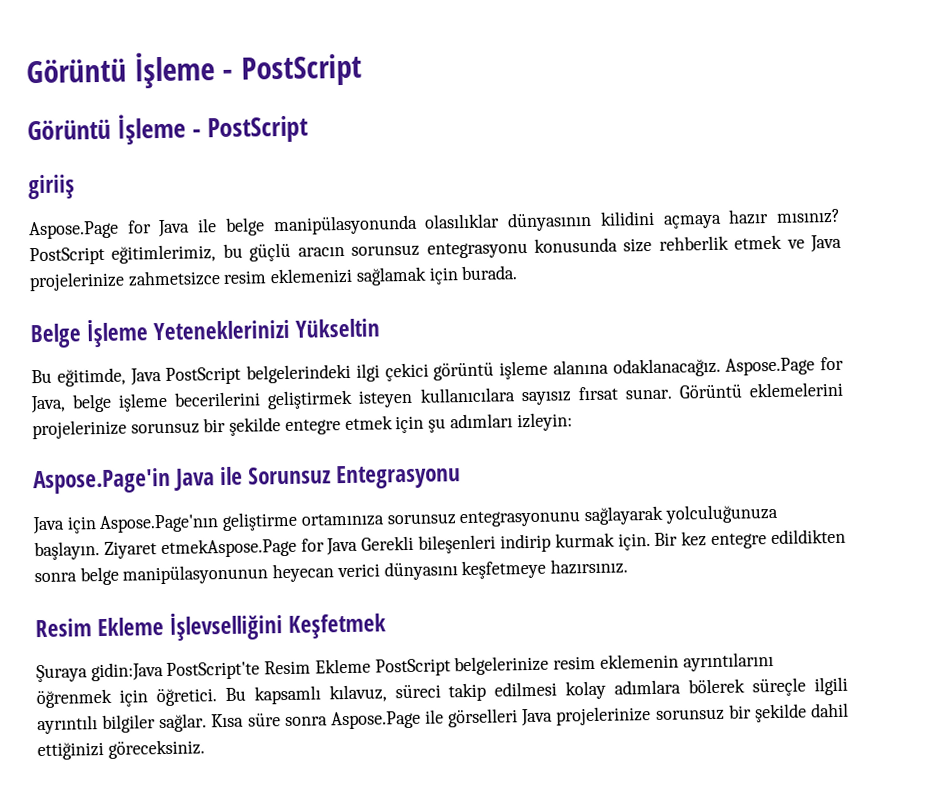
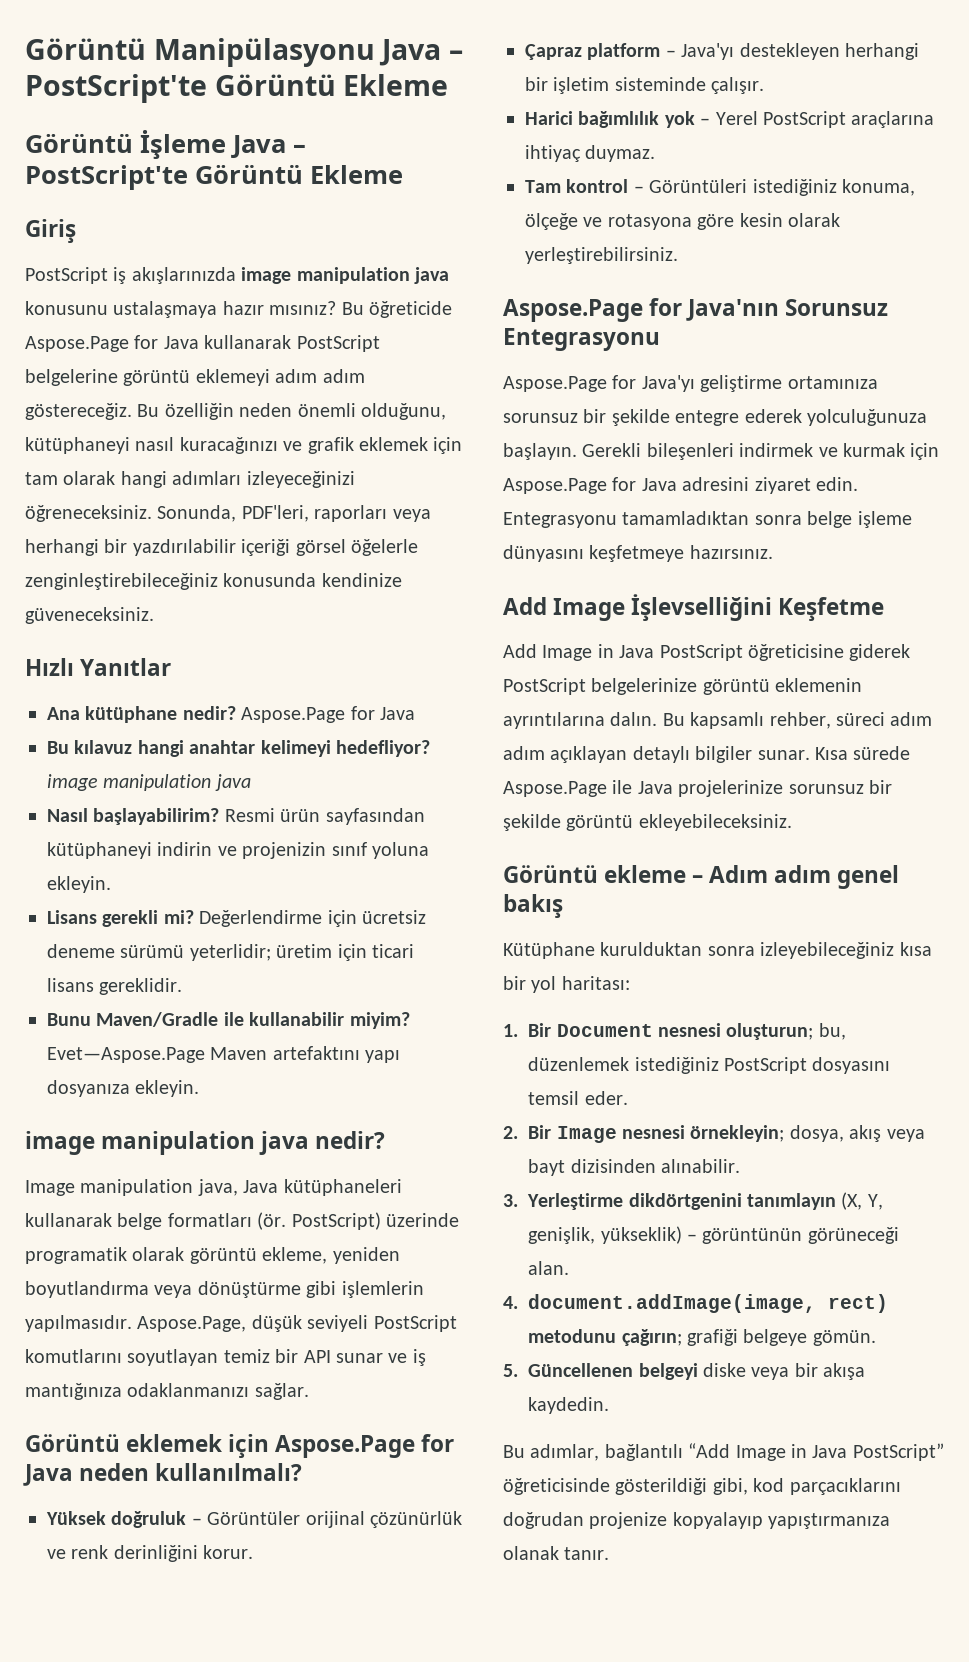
[26,51,362,89] [27,113,309,145] [28,174,75,200] [28,208,842,240] [29,234,842,266] [29,265,518,292] [30,318,381,349] [31,356,844,387] [30,381,843,414] [32,412,573,440] [33,464,462,495] [32,503,779,535] [34,528,846,561] [34,558,629,586] [35,611,387,641] [36,652,774,683] [36,676,848,709] [37,713,328,735] Görüntü İşleme - PostScript // Görüntü İşleme - PostScript // giriiş // Aspose.Page for Java ile belge manipülasyonunda olasılıklar dünyasının kilidini açmaya hazır mısınız? PostScript eğitimlerimiz, bu güçlü aracın sorunsuz entegrasyonu konusunda size rehberlik etmek ve Java projelerinize zahmetsizce resim eklemenizi sağlamak için burada. // Belge İşleme Yeteneklerinizi Yükseltin // Bu eğitimde, Java PostScript belgelerindeki ilgi çekici görüntü işleme alanına odaklanacağız. Aspose.Page for Java, belge işleme becerilerini geliştirmek isteyen kullanıcılara sayısız fırsat sunar. Görüntü eklemelerini projelerinize sorunsuz bir şekilde entegre etmek için şu adımları izleyin: // Aspose.Page'in Java ile Sorunsuz Entegrasyonu // Java için Aspose.Page'nın geliştirme ortamınıza sorunsuz entegrasyonunu sağlayarak yolculuğunuza başlayın. Ziyaret etmekAspose.Page for Java Gerekli bileşenleri indirip kurmak için. Bir kez entegre edildikten sonra belge manipülasyonunun heyecan verici dünyasını keşfetmeye hazırsınız. // Resim Ekleme İşlevselliğini Keşfetmek // Şuraya gidin:Java PostScript'te Resim Ekleme PostScript belgelerinize resim eklemenin ayrıntılarını öğrenmek için öğretici. Bu kapsamlı kılavuz, süreci takip edilmesi kolay adımlara bölerek süreçle ilgili ayrıntılı bilgiler sağlar. Kısa süre sonra -> [25,38,464,67] [25,74,449,103] [25,130,306,159] [25,164,403,190] [25,219,76,243] [25,267,449,284] [25,301,452,318] [25,335,380,352] [25,369,365,386] [25,403,446,420] [25,437,463,454] [25,471,355,488] [25,505,431,522] [25,539,418,556] [25,573,402,590] [25,607,154,624] [25,658,172,676] [47,706,415,723] [47,740,430,757] [47,774,251,791] [47,808,425,825] [47,842,429,859] [47,876,111,893] [47,910,426,927] [47,944,414,961] [47,978,183,995] [47,1012,410,1029] [47,1046,401,1063] [47,1080,200,1097] [25,1131,386,1155] [25,1179,402,1196] [25,1212,459,1230] [25,1247,400,1264] [25,1281,424,1298] [25,1315,457,1332] [25,1349,426,1366] [25,1383,309,1400] [25,1434,455,1458] [23,1463,303,1486] [46,1511,462,1528] [47,1545,254,1562] [525,43,919,60] [525,77,765,94] [525,111,935,128] [525,145,656,162] [525,179,915,196] [525,213,840,230] [525,247,678,264] [503,298,889,322] [503,328,660,351] [503,375,878,392] [503,409,927,426] [503,443,940,460] [503,477,858,494] [503,511,912,528] [503,545,773,562] [503,594,885,621] [503,644,911,661] [503,678,863,695] [503,712,933,729] [503,746,911,763] Görüntü Manipülasyonu Java – PostScript'te Görüntü Ekleme // Görüntü İşleme Java – PostScript'te Görüntü Ekleme // Giriş // PostScript iş akışlarınızda image manipulation java konusunu ustalaşmaya hazır mısınız? Bu öğreticide Aspose.Page for Java kullanarak PostScript belgelerine görüntü eklemeyi adım adım göstereceğiz. Bu özelliğin neden önemli olduğunu, kütüphaneyi nasıl kuracağınızı ve grafik eklemek için tam olarak hangi adımları izleyeceğinizi öğreneceksiniz. Sonunda, PDF'leri, raporları veya herhangi bir yazdırılabilir içeriği görsel öğelerle zenginleştirebileceğiniz konusunda kendinize güveneceksiniz. // Hızlı Yanıtlar // Ana kütüphane nedir? Aspose.Page for Java // Bu kılavuz hangi anahtar kelimeyi hedefliyor? image manipulation java // Nasıl başlayabilirim? Resmi ürün sayfasından kütüphaneyi indirin ve projenizin sınıf yoluna ekleyin. // Lisans gerekli mi? Değerlendirme için ücretsiz deneme sürümü yeterlidir; üretim için ticari lisans gereklidir. // Bunu Maven/Gradle ile kullanabilir miyim? Evet—Aspose.Page Maven artefaktını yapı dosyanıza ekleyin. // image manipulation java nedir? // Image manipulation java, Java kütüphaneleri kullanarak belge formatları (ör. PostScript) üzerinde programatik olarak görüntü ekleme, yeniden boyutlandırma veya dönüştürme gibi işlemlerin yapılmasıdır. Aspose.Page, düşük seviyeli PostScript komutlarını soyutlayan temiz bir API sunar ve iş mantığınıza odaklanmanızı sağlar. // Görüntü eklemek için Aspose.Page for Java neden kullanılmalı? // Yüksek doğruluk – Görüntüler orijinal çözünürlük ve renk derinliğini korur. // Çapraz platform – Java'yı destekleyen herhangi bir işletim sisteminde çalışır. // Harici bağımlılık yok – Yerel PostScript araçlarına ihtiyaç duymaz. // Tam kontrol – Görüntüleri istediğiniz konuma, ölçeğe ve rotasyona göre kesin olarak yerleştirebilirsiniz. // Aspose.Page for Java'nın Sorunsuz Entegrasyonu // Aspose.Page for Java'yı geliştirme ortamınıza sorunsuz bir şekilde entegre ederek yolculuğunuza başlayın. Gerekli bileşenleri indirmek ve kurmak için Aspose.Page for Java adresini ziyaret edin. Entegrasyonu tamamladıktan sonra belge işleme dünyasını keşfetmeye hazırsınız. // Add Image İşlevselliğini Keşfetme // Add Image in Java PostScript öğreticisine giderek PostScript belgelerinize görüntü eklemenin ayrıntılarına dalın. Bu kapsamlı rehber, süreci adım adım açıklayan detaylı bilgiler sunar. Kısa sürede
[448,708,519,728] görselleri -> (633, 787) none
[809,702,849,718] [37,739,205,761] dahil ettiğinizi göreceksiniz. -> [566,814,792,831] [503,865,900,889] [503,894,563,918] [503,942,932,959] [503,976,630,993] [503,1023,846,1040] [528,1057,891,1074] [528,1091,628,1105] [503,1125,925,1143] [528,1159,741,1176] [503,1192,883,1210] [528,1226,899,1244] [528,1261,570,1275] [503,1294,889,1313] [528,1329,876,1346] [503,1363,866,1380] [528,1397,610,1414] [503,1443,944,1461] [503,1478,901,1495] [503,1512,891,1529] [503,1546,610,1560] görüntü ekleyebileceksiniz. // Görüntü ekleme – Adım adım genel bakış // Kütüphane kurulduktan sonra izleyebileceğiniz kısa bir yol haritası: // 1. Bir Document nesnesi oluşturun; bu, düzenlemek istediğiniz PostScript dosyasını temsil eder. // 2. Bir Image nesnesi örnekleyin; dosya, akış veya bayt dizisinden alınabilir. // 3. Yerleştirme dikdörtgenini tanımlayın (X, Y, genişlik, yükseklik) – görüntünün görüneceği alan. // 4. document.addImage(image, rect) metodunu çağırın; grafiği belgeye gömün. // 5. Güncellenen belgeyi diske veya bir akışa kaydedin. // Bu adımlar, bağlantılı “Add Image in Java PostScript” öğreticisinde gösterildiği gibi, kod parçacıklarını doğrudan projenize kopyalayıp yapıştırmanıza olanak tanır.

